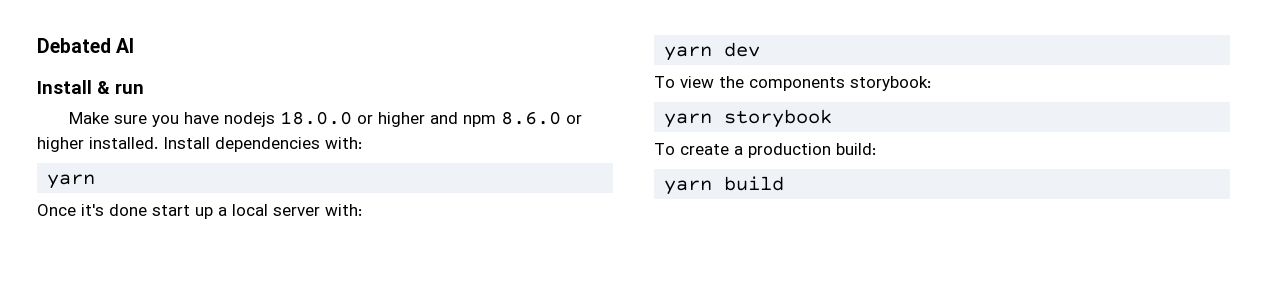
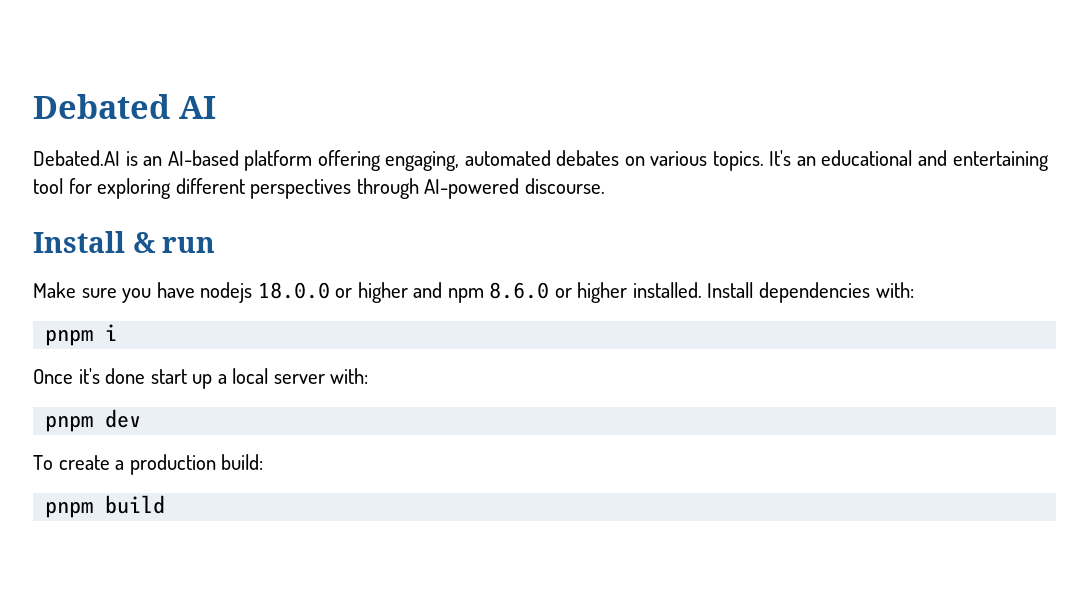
(135, 45) none -> [33,150,1049,171] [33,178,605,199] // Debated.AI is an AI-based platform offering engaging, automated debates on various topics. It's an educational and entertaining tool for exploring different perspectives through AI-powered discourse.
[47,174,96,189] yarn -> [45,324,118,346] pnpm i
[664,46,713,61] yarn -> [45,415,94,432] pnpm
[654,76,931,91] [664,109,833,128] // To view the components storybook: // yarn storybook -> (142, 418) none
[664,180,713,195] yarn -> [45,501,94,518] pnpm

